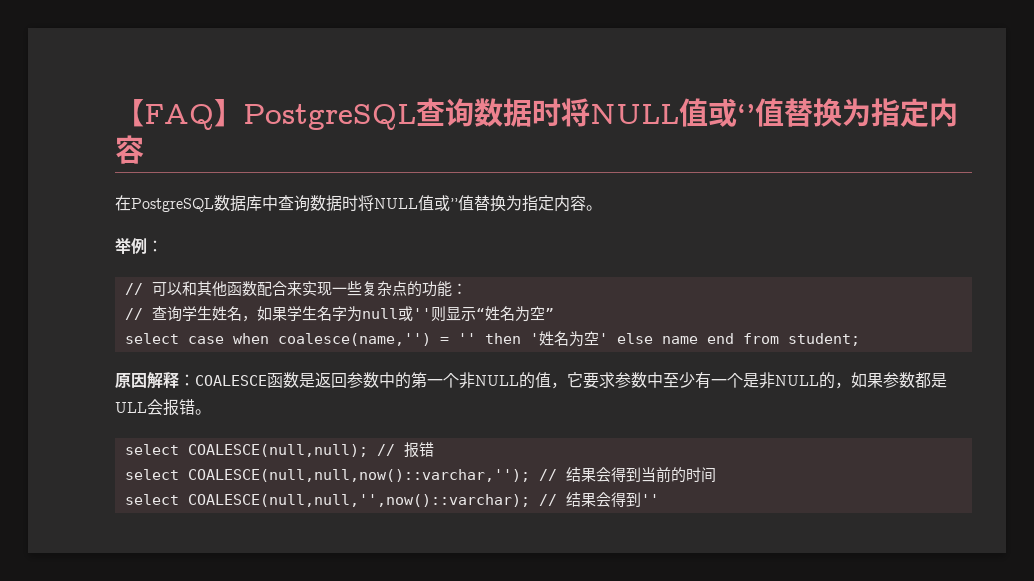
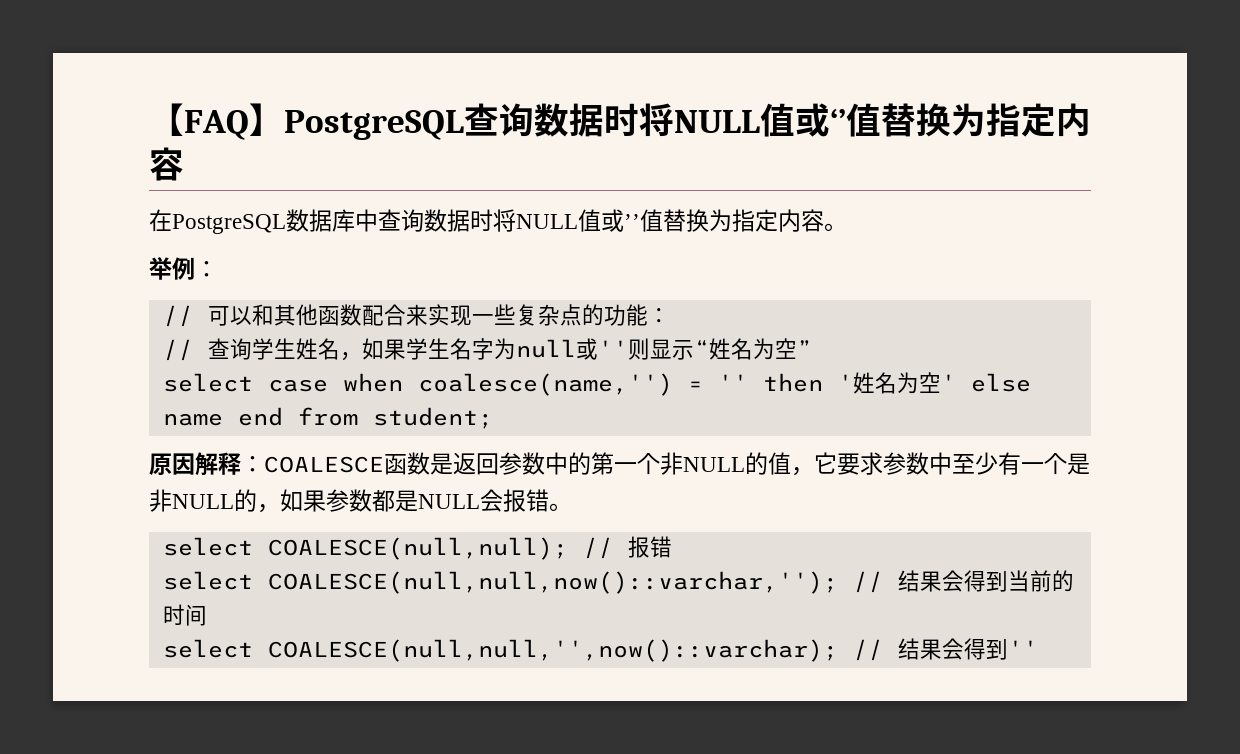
[115,402,147,413] ULL -> [418,494,480,509] NULL

